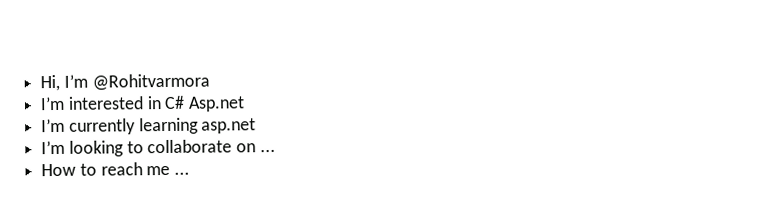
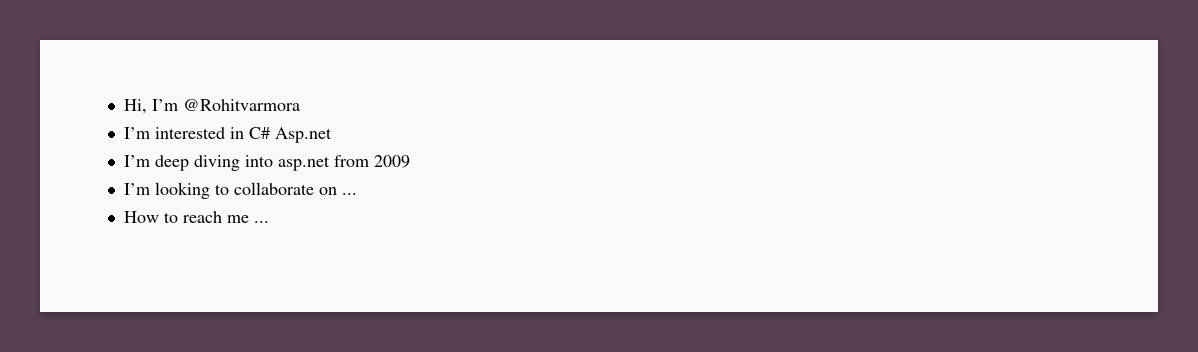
[68,117,199,135] currently learning -> [154,155,273,171] deep diving into
(257, 126) none -> [333,155,410,168] from 2009

